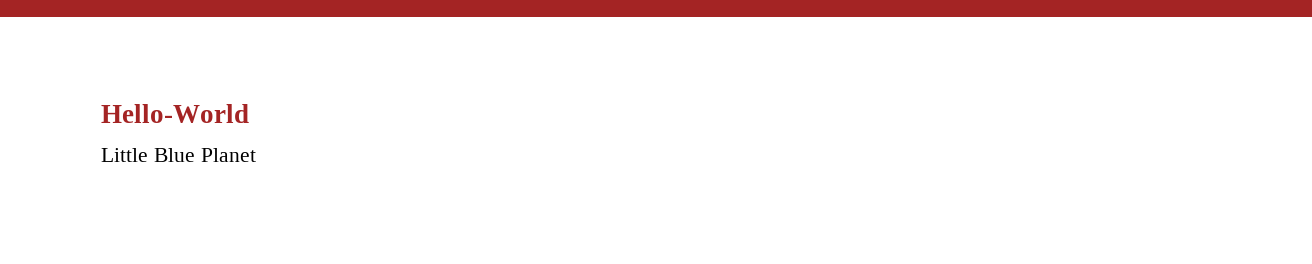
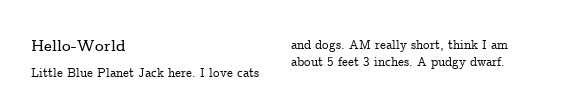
(256, 155) none -> [138,68,259,77] [291,39,508,52] [291,57,505,69] Jack here. I love cats and dogs. AM really short, think I am about 5 feet 3 inches. A pudgy dwarf.

